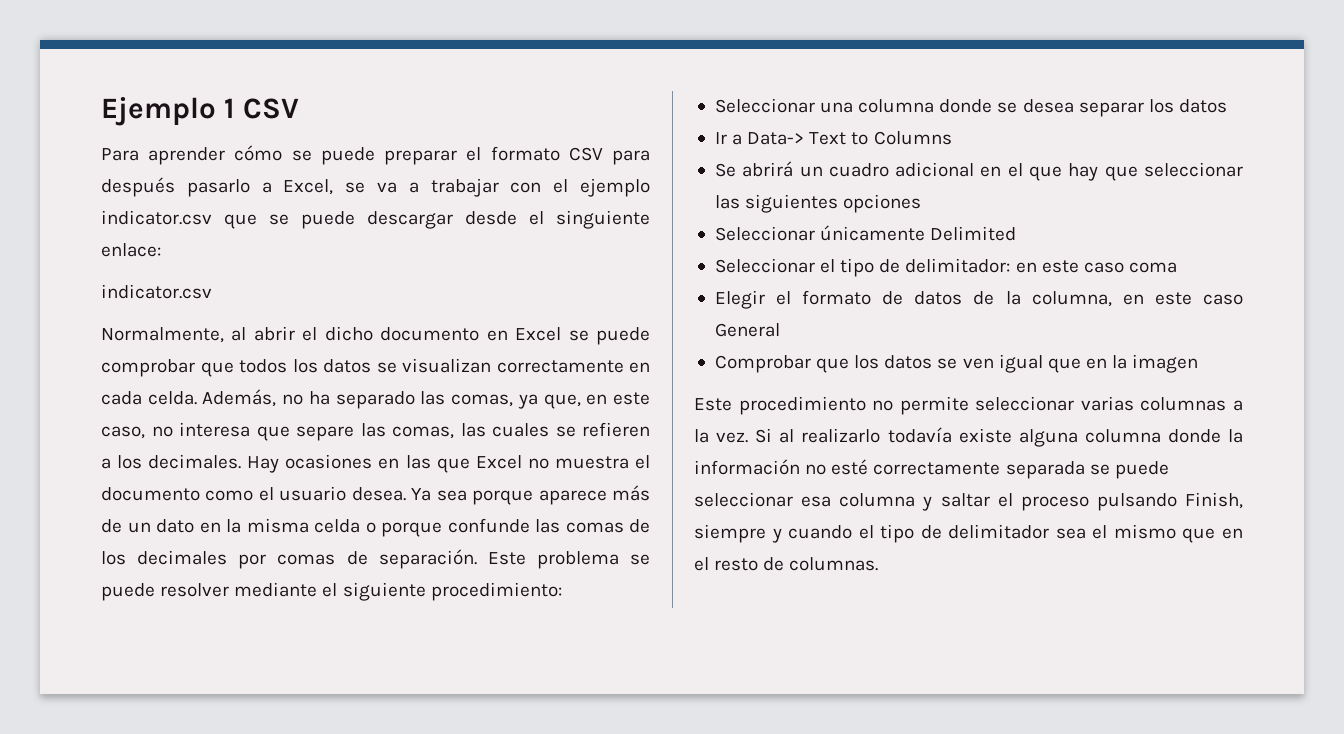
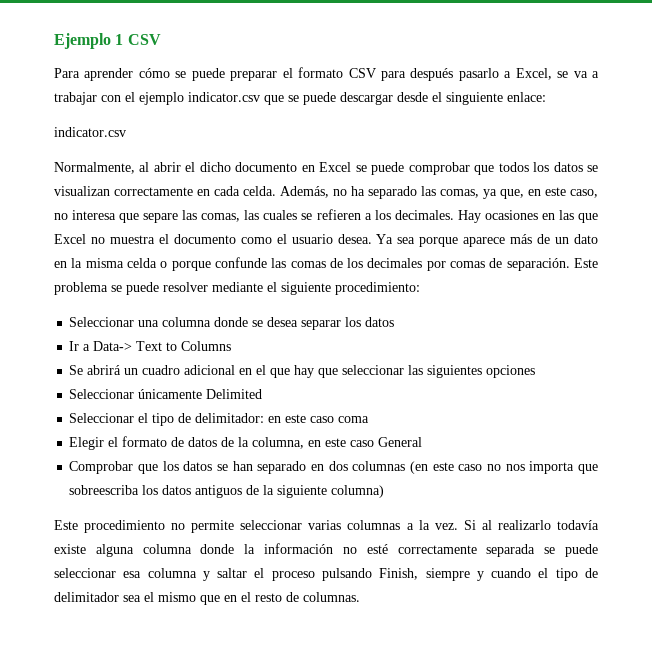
[962,354,1199,373] ven igual que en la imagen -> [232,461,599,474] [69,485,385,498] han separado en dos columnas (en este caso no nos importa que sobreescriba los datos antiguos de la siguiente columna)

